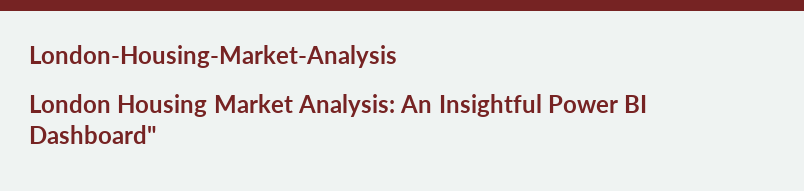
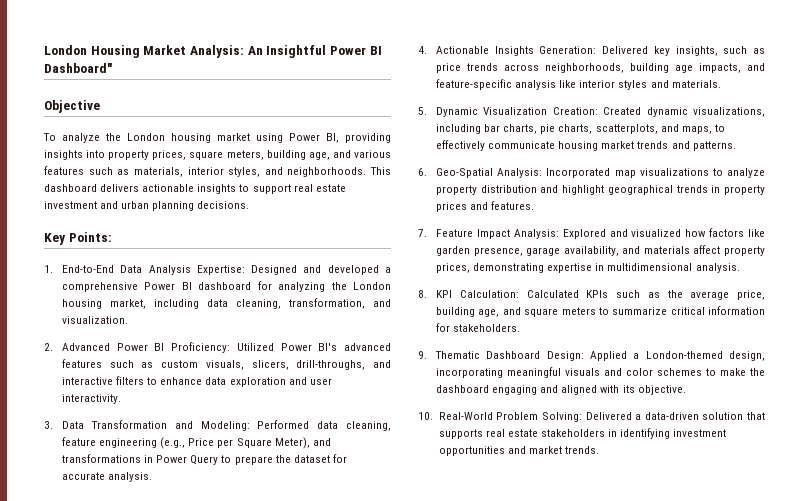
[29,45,397,68] London-Housing-Market-Analysis // -> (44, 50) none
(156, 134) none -> [44,100,100,113] [43,133,391,143] [44,150,391,160] [44,166,391,177] [44,184,346,194] [44,201,250,211] [44,232,112,245] [44,265,391,275] [62,281,391,292] [62,298,391,309] [62,316,129,324] [44,342,391,353] [62,359,391,370] [62,376,332,387] [62,394,122,404] [44,420,391,431] [62,437,331,449] [62,454,347,465] [62,472,153,482] [418,46,765,56] [436,63,765,73] [436,79,721,90] [418,107,765,117] [436,124,725,134] [436,140,736,151] [418,168,765,178] [436,185,765,195] [436,201,535,212] [418,228,765,239] [436,245,765,256] [436,263,740,273] [418,290,765,300] [436,306,765,317] [436,323,521,332] [418,351,765,361] [436,367,765,378] [436,385,686,395] [418,412,765,422] [438,428,727,439] [438,446,600,456] // Objective // To analyze the London housing market using Power BI, providing insights into property prices, square meters, building age, and various features such as materials, interior styles, and neighborhoods. This dashboard delivers actionable insights to support real estate investment and urban planning decisions. // Key Points: // 1. End-to-End Data Analysis Expertise: Designed and developed a comprehensive Power BI dashboard for analyzing the London housing market, including data cleaning, transformation, and visualization. // 2. Advanced Power BI Proficiency: Utilized Power BI's advanced features such as custom visuals, slicers, drill-throughs, and interactive filters to enhance data exploration and user interactivity. // 3. Data Transformation and Modeling: Performed data cleaning, feature engineering (e.g., Price per Square Meter), and transformations in Power Query to prepare the dataset for accurate analysis. // 4. Actionable Insights Generation: Delivered key insights, such as price trends across neighborhoods, building age impacts, and feature-specific analysis like interior styles and materials. // 5. Dynamic Visualization Creation: Created dynamic visualizations, including bar charts, pie charts, scatterplots, and maps, to effectively communicate housing market trends and patterns. // 6. Geo-Spatial Analysis: Incorporated map visualizations to analyze property distribution and highlight geographical trends in property prices and features. // 7. Feature Impact Analysis: Explored and visualized how factors like garden presence, garage availability, and materials affect property prices, demonstrating expertise in multidimensional analysis. // 8. KPI Calculation: Calculated KPIs such as the average price, building age, and square meters to summarize critical information for stakeholders. // 9. Thematic Dashboard Design: Applied a London-themed design, incorporating meaningful visuals and color schemes to make the dashboard engaging and aligned with its objective. // 10. Real-World Problem Solving: Delivered a data-driven solution that supports real estate stakeholders in identifying investment opportunities and market trends.

